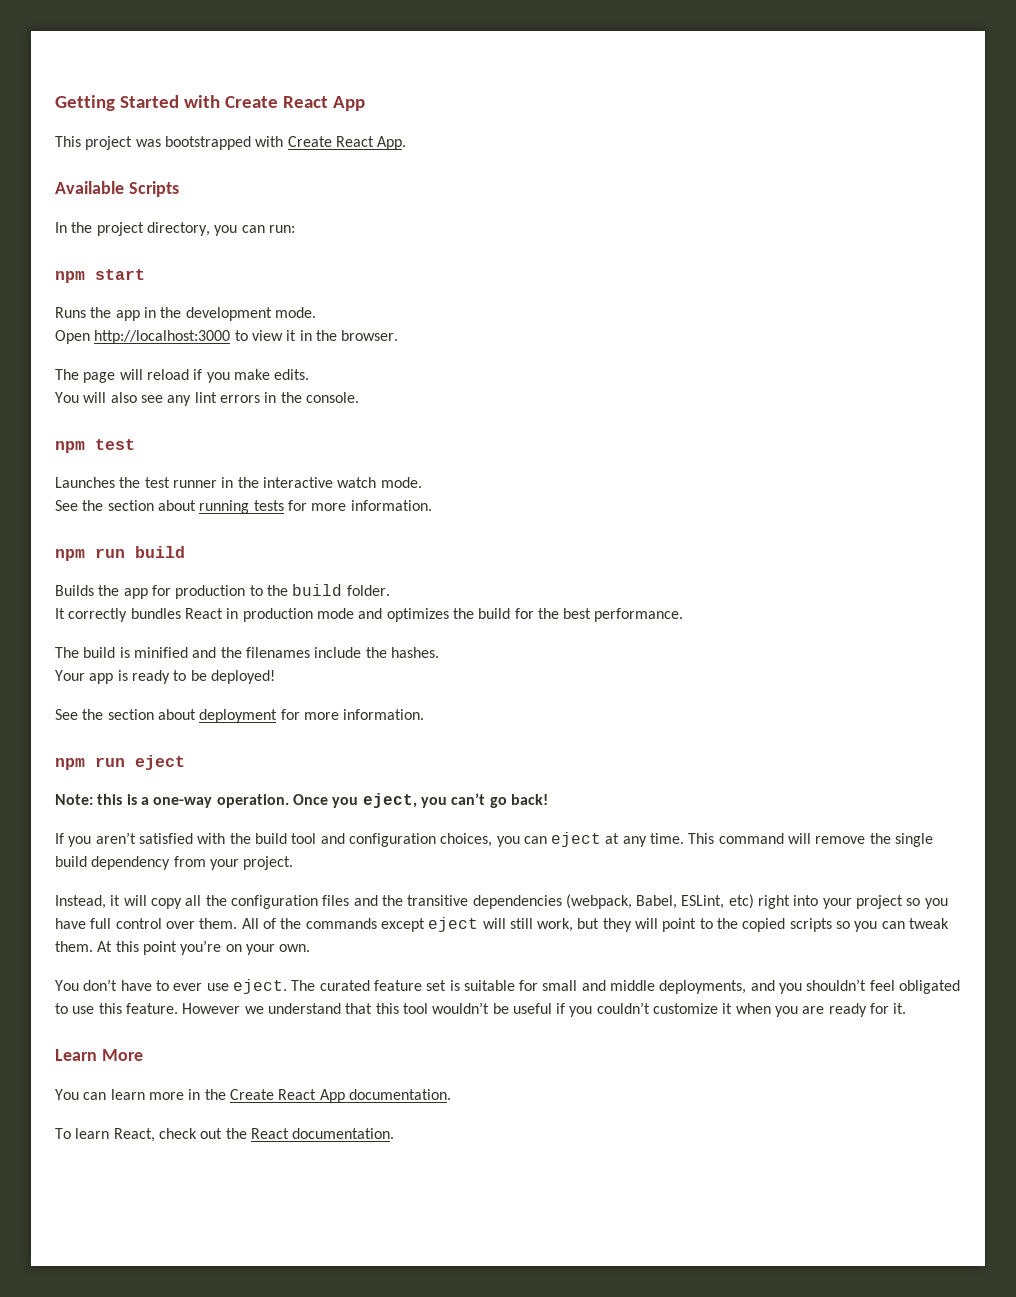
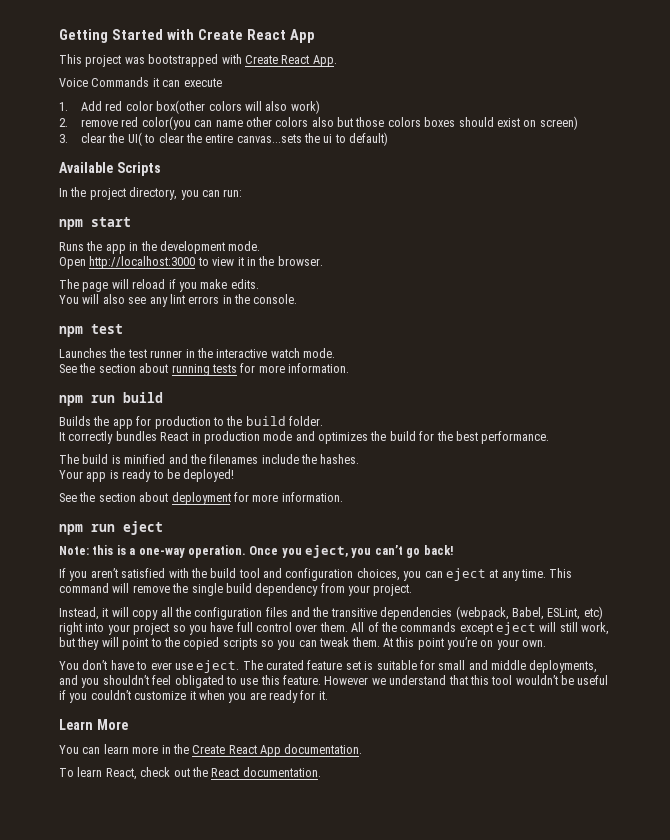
(407, 143) none -> [59,77,222,87] [59,100,320,114] [59,116,578,130] [59,132,389,146] // Voice Commands it can execute // 1. Add red color box(other colors will also work) // 2. remove red color(you can name other colors also but those colors boxes should exist on screen) // 3. clear the UI( to clear the entire canvas...sets the ui to default)

